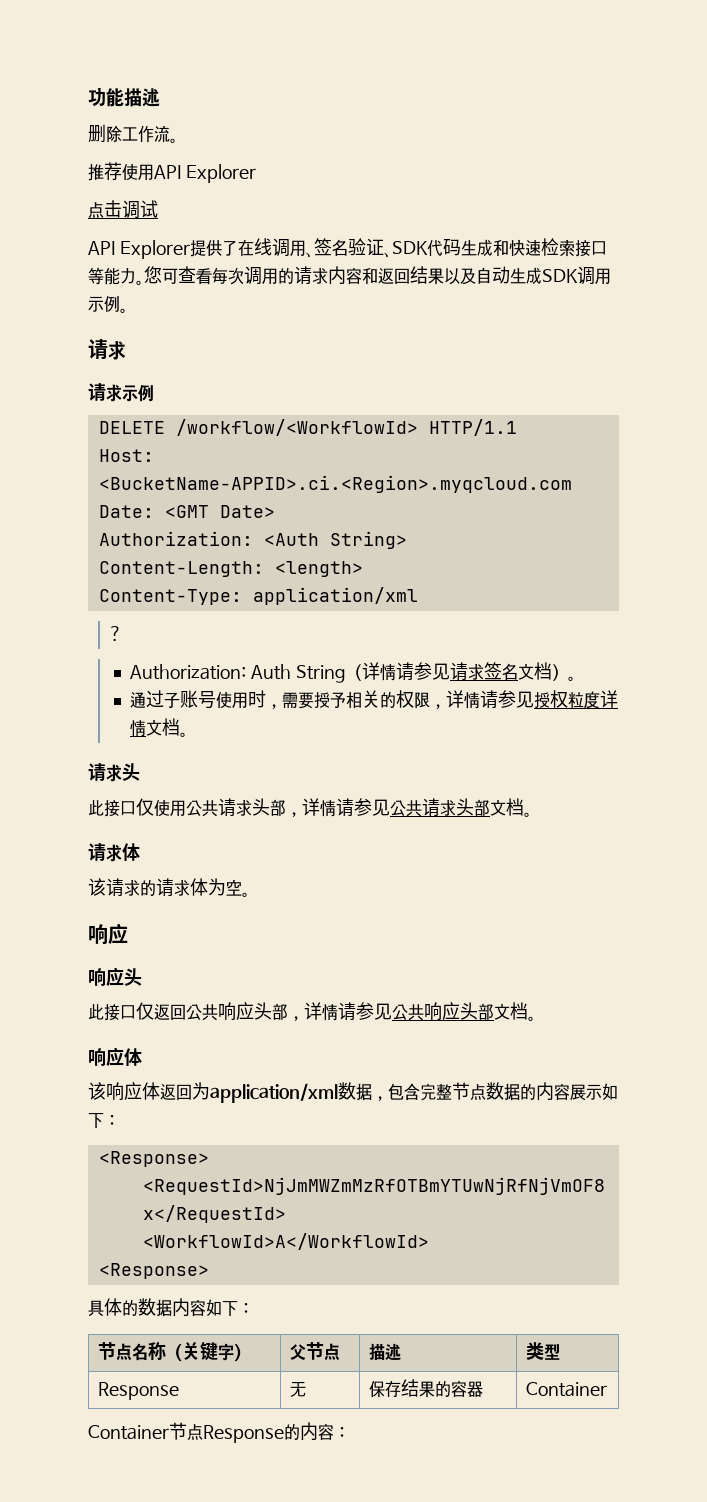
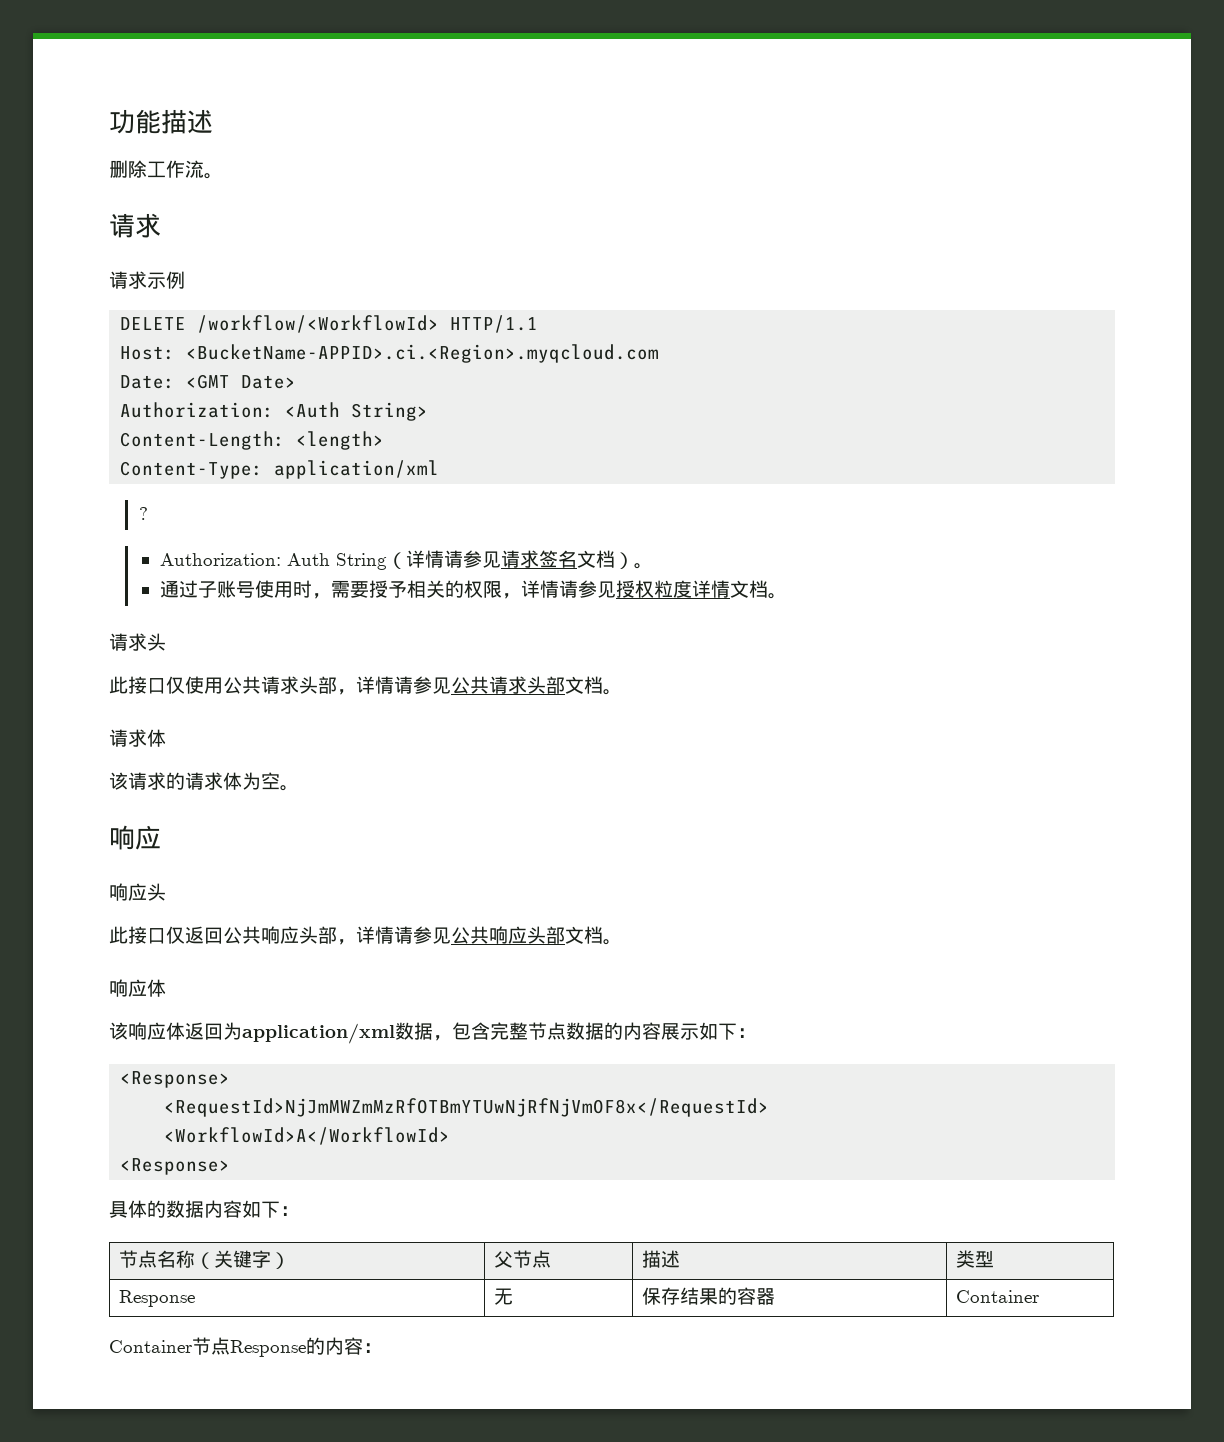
[88,162,256,183] [88,200,158,219] [88,238,607,259] [88,266,611,285] [88,295,128,313] // 推荐使用API Explorer // 点击调试 // API Explorer提供了在线调用、签名验证、SDK代码生成和快速检索接口等能力。您可查看每次调用的请求内容和返回结果以及自动生成SDK调用示例。 -> (223, 176) none

